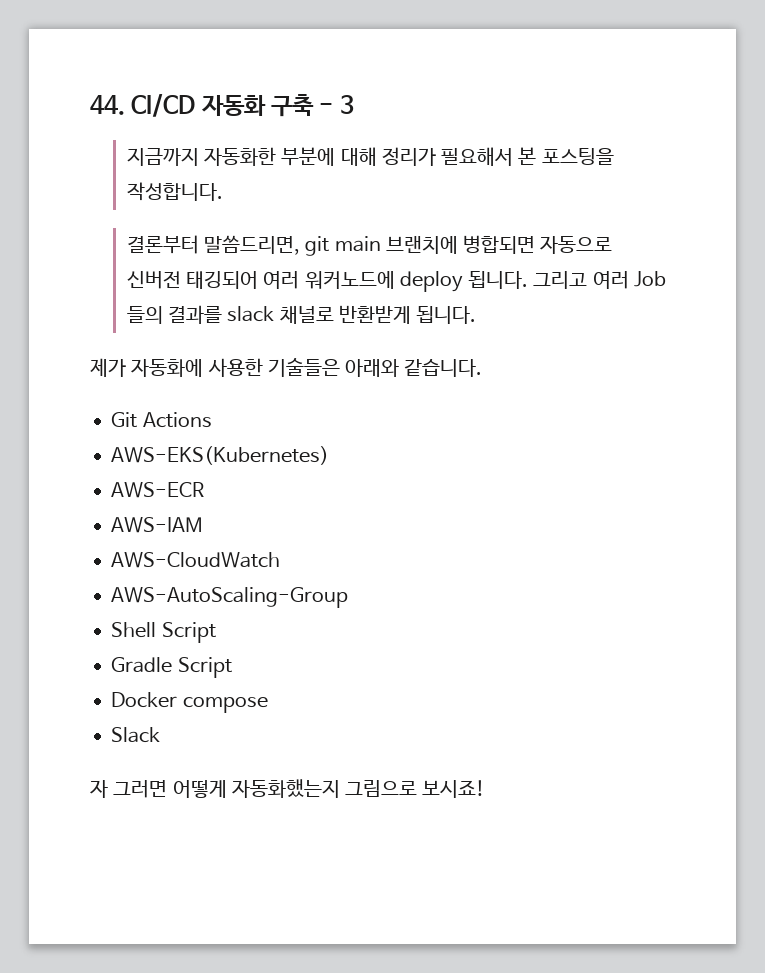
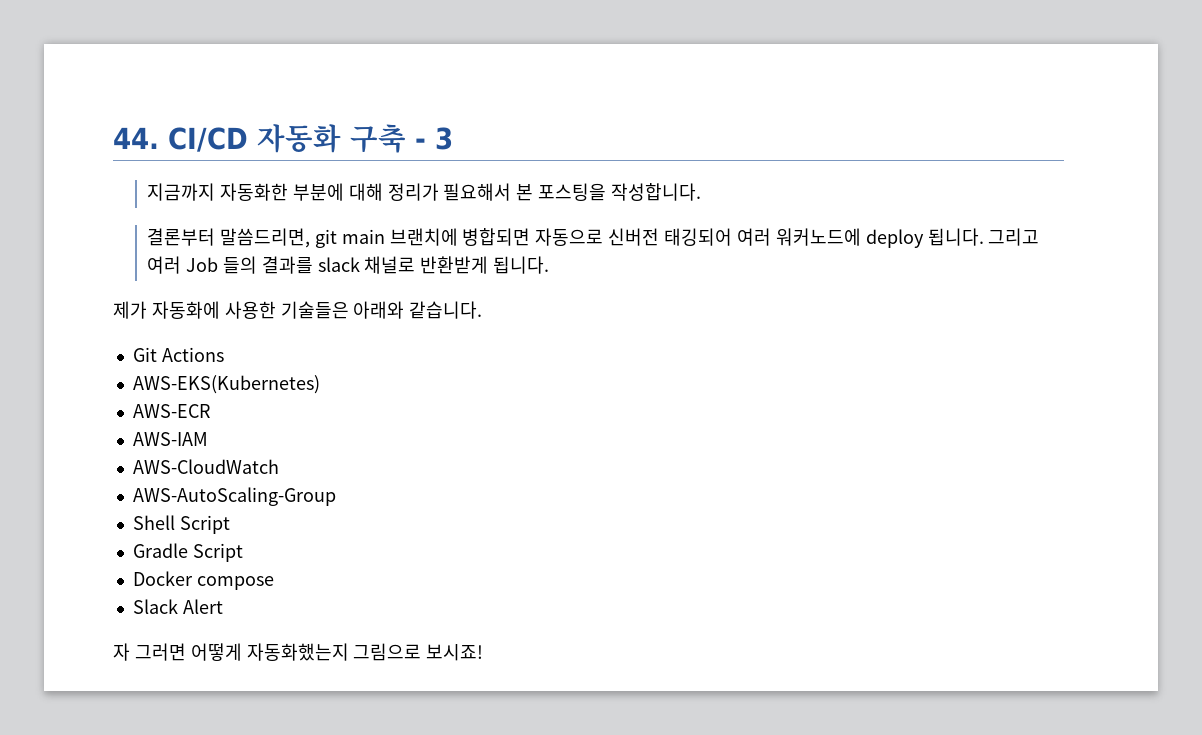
(161, 735) none -> [182,599,223,614] Alert

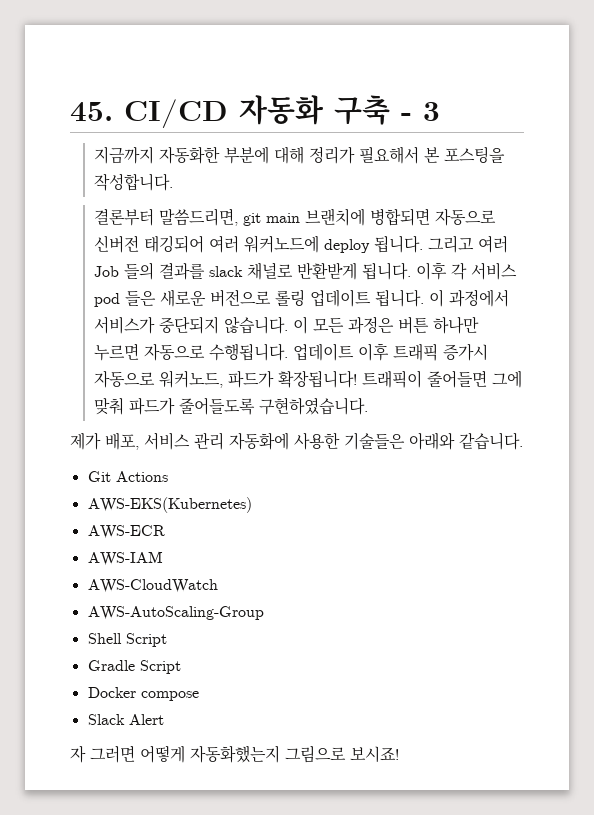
[113,127,159,149] 44. -> [70,102,113,122] 45.
[113,301,147,319] // 제가 -> [415,262,517,280] [93,289,509,307] [93,316,479,334] [93,343,488,361] [93,370,522,388] [93,397,368,415] [70,432,224,450] 이후 각 서비스 pod 들은 새로운 버전으로 롤링 업데이트 됩니다. 이 과정에서 서비스가 중단되지 않습니다. 이 모든 과정은 버튼 하나만 누르면 자동으로 수행됩니다. 업데이트 이후 트래픽 증가시 자동으로 워커노드, 파드가 확장됩니다! 트래픽이 줄어들면 그에 맞춰 파드가 줄어들도록 구현하였습니다. // 제가 배포, 서비스 관리

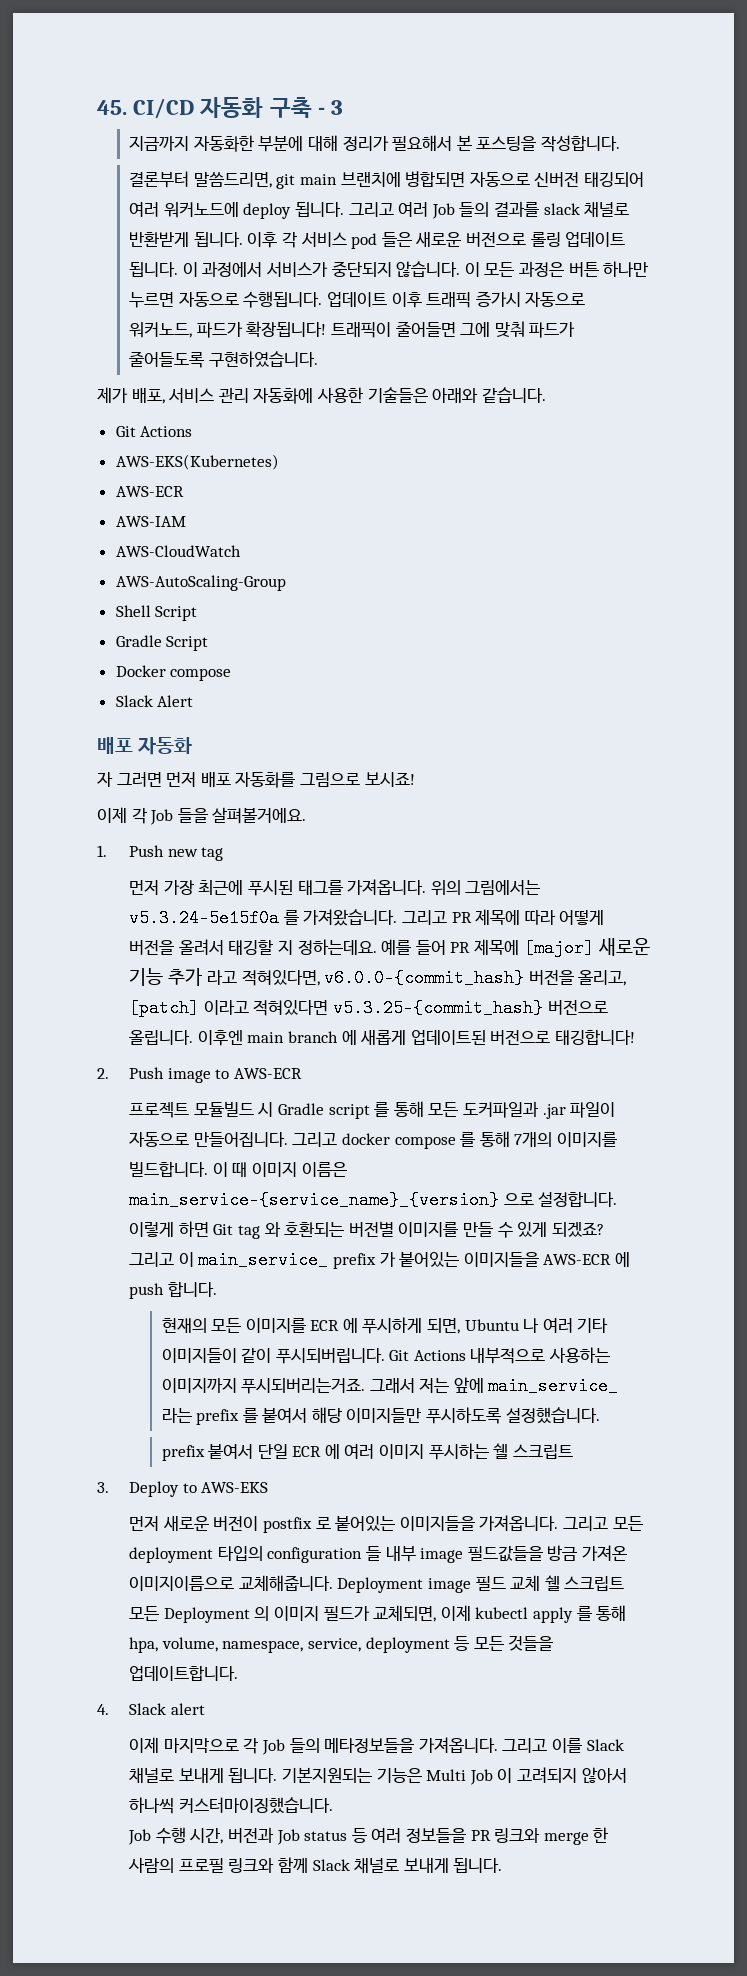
(164, 719) none -> [97,737,193,755] // 배포 자동화
[140,745,280,763] 어떻게 자동화했는지 -> [166,772,296,788] 먼저 배포 자동화를
(399, 754) none -> [97,807,307,825] [97,845,224,861] [129,879,541,896] [129,909,605,927] [129,938,650,957] [129,968,627,987] [129,999,608,1017] [129,1029,635,1046] [97,1067,303,1083] [129,1101,616,1119] [129,1131,617,1149] [129,1161,347,1177] [129,1191,618,1209] [129,1221,604,1239] [129,1251,630,1269] [129,1281,217,1299] [161,1317,609,1334] [161,1347,611,1364] [161,1377,619,1395] [161,1407,600,1425] [161,1443,573,1461] [97,1481,269,1497] [129,1515,643,1533] [129,1545,627,1563] [129,1575,625,1593] [129,1605,627,1623] [129,1635,554,1653] [129,1665,239,1681] [97,1703,205,1715] [129,1737,624,1755] [129,1767,627,1785] [129,1797,333,1814] [128,1827,609,1845] [128,1857,503,1873] // 이제 각 Job 들을 살펴볼거에요. // 1. Push new tag // 먼저 가장 최근에 푸시된 태그를 가져옵니다. 위의 그림에서는 v5.3.24-5e15f0a 를 가져왔습니다. 그리고 PR 제목에 따라 어떻게 버전을 올려서 태깅할 지 정하는데요. 예를 들어 PR 제목에 [major] 새로운 기능 추가 라고 적혀있다면, v6.0.0-{commit_hash} 버전을 올리고, [patch] 이라고 적혀있다면 v5.3.25-{commit_hash} 버전으로 올립니다. 이후엔 main branch 에 새롭게 업데이트된 버전으로 태깅합니다! // 2. Push image to AWS-ECR // 프로젝트 모듈빌드 시 Gradle script 를 통해 모든 도커파일과 .jar 파일이 자동으로 만들어집니다. 그리고 docker compose 를 통해 7개의 이미지를 빌드합니다. 이 때 이미지 이름은 main_service-{service_name}_{version} 으로 설정합니다. 이렇게 하면 Git tag 와 호환되는 버전별 이미지를 만들 수 있게 되겠죠? 그리고 이 main_service_ prefix 가 붙어있는 이미지들을 AWS-ECR 에 push 합니다. // 현재의 모든 이미지를 ECR 에 푸시하게 되면, Ubuntu 나 여러 기타 이미지들이 같이 푸시되버립니다. Git Actions 내부적으로 사용하는 이미지까지 푸시되버리는거죠. 그래서 저는 앞에 main_service_ 라는 prefix 를 붙여서 해당 이미지들만 푸시하도록 설정했습니다. // prefix 붙여서 단일 ECR 에 여러 이미지 푸시하는 쉘 스크립트 // 3. Deploy to AWS-EKS // 먼저 새로운 버전이 postfix 로 붙어있는 이미지들을 가져옵니다. 그리고 모든 deployment 타입의 configuration 들 내부 image 필드값들을 방금 가져온 이미지이름으로 교체해줍니다. Deployment image 필드 교체 쉘 스크립트 모든 Deployment 의 이미지 필드가 교체되면, 이제 kubectl apply 를 통해 hpa, volume, namespace, service, deployment 등 모든 것들을 업데이트합니다. // 4. Slack alert // 이제 마지막으로 각 Job 들의 메타정보들을 가져옵니다. 그리고 이를 Slack 채널로 보내게 됩니다. 기본지원되는 기능은 Multi Job 이 고려되지 않아서 하나씩 커스터마이징했습니다. // Job 수행 시간, 버전과 Job status 등 여러 정보들을 PR 링크와 merge 한 사람의 프로필 링크와 함께 Slack 채널로 보내게 됩니다.

